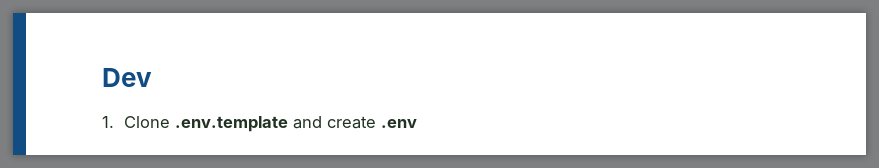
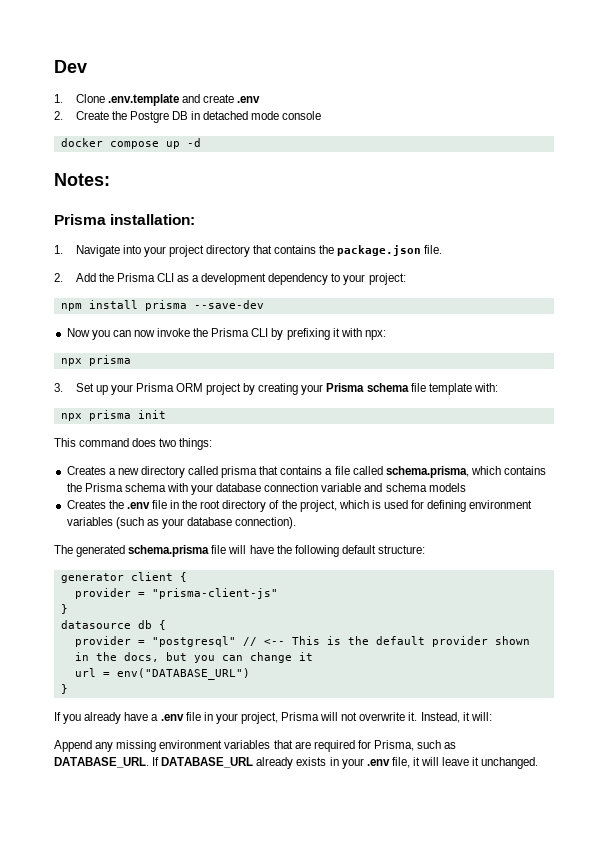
(417, 123) none -> [54,111,322,123] [60,138,201,149] [54,173,110,186] [54,214,196,225] [54,245,443,257] [54,273,406,285] [60,300,264,311] [66,328,386,340] [60,355,131,366] [54,383,498,395] [60,410,166,421] [54,438,213,450] [66,466,547,478] [66,483,466,495] [66,500,533,512] [66,517,297,529] [54,545,425,557] [60,572,187,583] [74,588,278,599] [60,604,68,614] [60,620,166,630] [74,636,530,647] [74,652,313,663] [74,668,250,680] [60,684,68,694] [54,712,492,724] [54,740,457,752] [54,757,539,769] // 2. Create the Postgre DB in detached mode console // docker compose up -d // Notes: // Prisma installation: // 1. Navigate into your project directory that contains the package.json file. // 2. Add the Prisma CLI as a development dependency to your project: // npm install prisma --save-dev // Now you can now invoke the Prisma CLI by prefixing it with npx: // npx prisma // 3. Set up your Prisma ORM project by creating your Prisma schema file template with: // npx prisma init // This command does two things: // Creates a new directory called prisma that contains a file called schema.prisma, which contains the Prisma schema with your database connection variable and schema models // Creates the .env file in the root directory of the project, which is used for defining environment variables (such as your database connection). // The generated schema.prisma file will have the following default structure: // generator client { // provider = "prisma-client-js" // } // datasource db { // provider = "postgresql" // <-- This is the default provider shown in the docs, but you can change it // url = env("DATABASE_URL") // } // If you already have a .env file in your project, Prisma will not overwrite it. Instead, it will: // Append any missing environment variables that are required for Prisma, such as DATABASE_URL. If DATABASE_URL already exists in your .env file, it will leave it unchanged.

